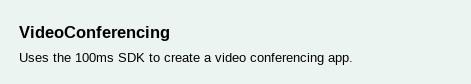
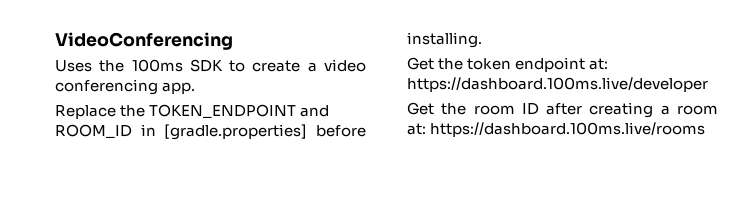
(353, 60) none -> [55,104,330,119] [55,124,366,140] [407,32,482,48] [407,57,609,72] [407,77,708,92] [407,102,718,118] [407,122,706,137] // Replace the TOKEN_ENDPOINT and ROOM_ID in [gradle.properties] before installing. // Get the token endpoint at: https://dashboard.100ms.live/developer // Get the room ID after creating a room at: https://dashboard.100ms.live/rooms

